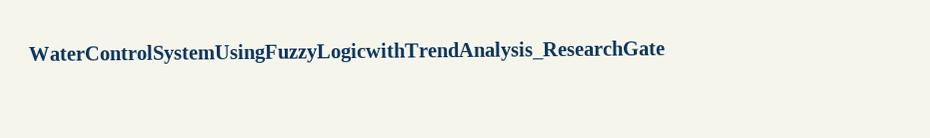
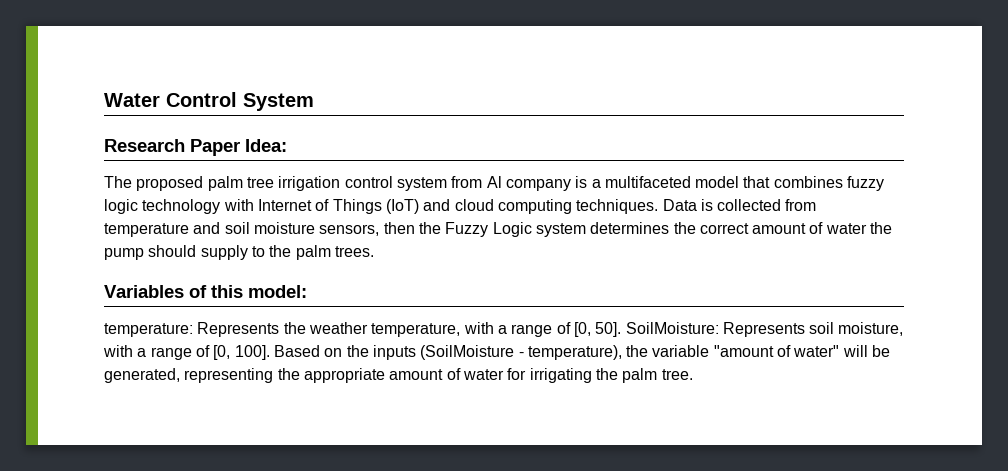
[28,40,665,66] WaterControlSystemUsingFuzzyLogicwithTrendAnalysis_ResearchGate -> [104,92,314,111] [104,139,287,156] [104,176,885,191] [104,199,817,214] [104,222,893,237] [104,245,374,260] [104,285,307,298] [104,322,904,337] [103,345,891,360] [104,368,693,383] Water Control System // Research Paper Idea: // The proposed palm tree irrigation control system from Al company is a multifaceted model that combines fuzzy logic technology with Internet of Things (IoT) and cloud computing techniques. Data is collected from temperature and soil moisture sensors, then the Fuzzy Logic system determines the correct amount of water the pump should supply to the palm trees. // Variables of this model: // temperature: Represents the weather temperature, with a range of [0, 50]. SoilMoisture: Represents soil moisture, with a range of [0, 100]. Based on the inputs (SoilMoisture - temperature), the variable "amount of water" will be generated, representing the appropriate amount of water for irrigating the palm tree.

